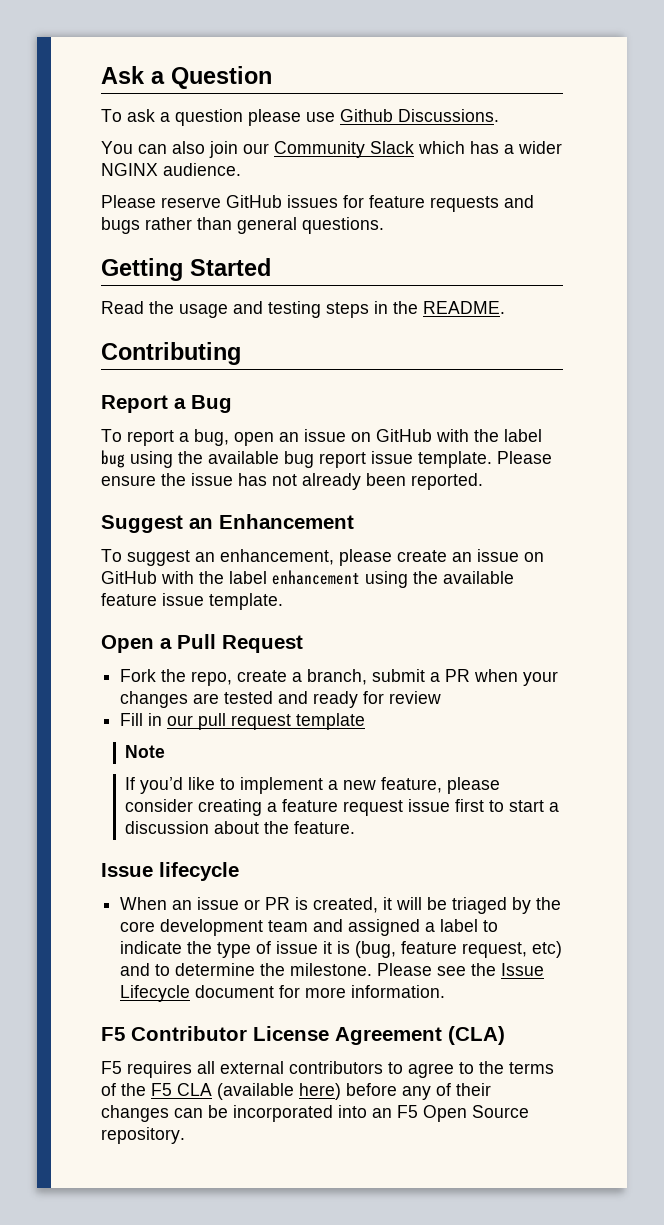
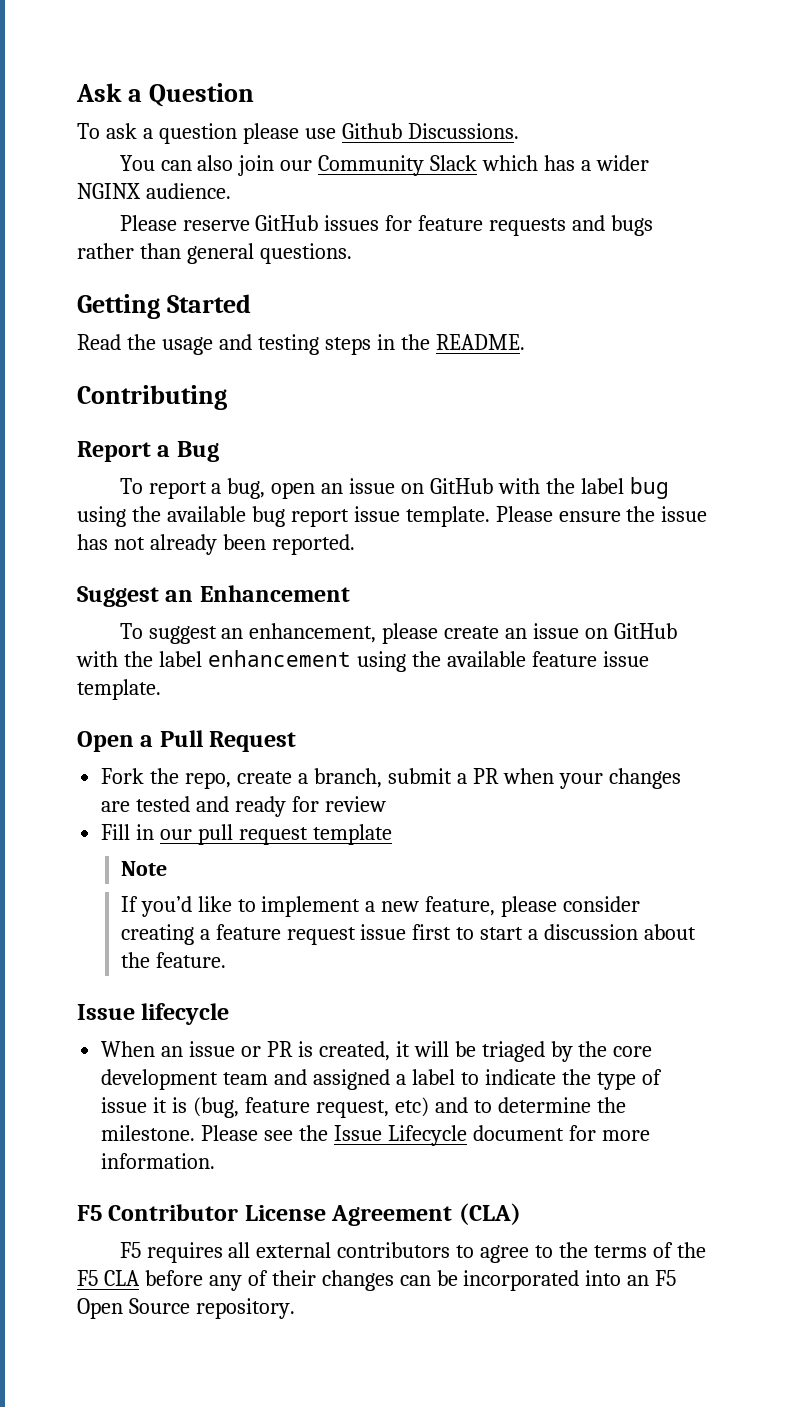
[217,1083,341,1100] (available here) -> (140, 1278) none

